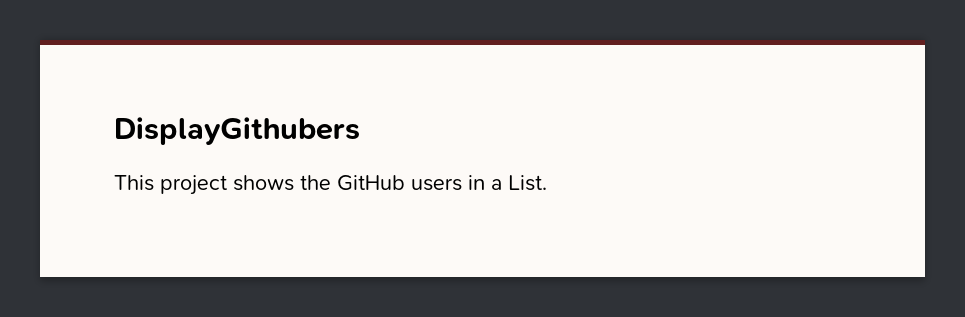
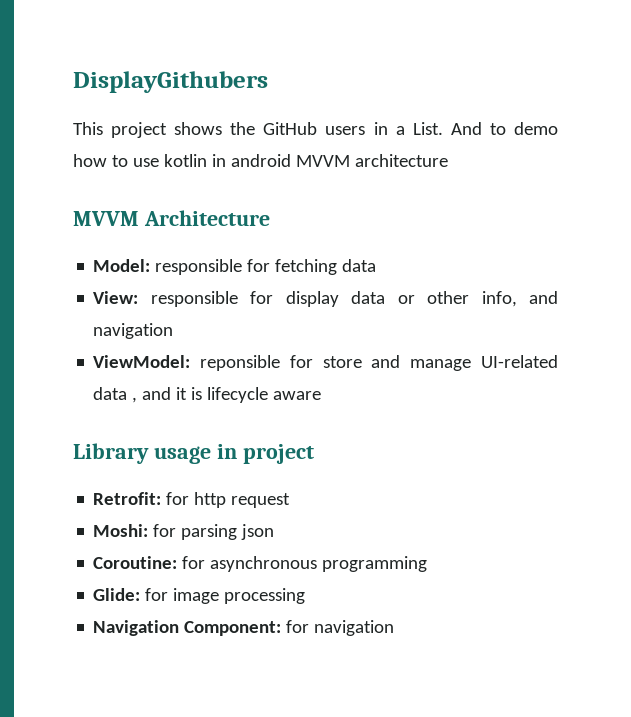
(547, 183) none -> [450,122,558,135] [73,154,448,167] [73,210,270,226] [93,259,377,275] [93,291,558,307] [93,323,174,339] [93,355,558,371] [93,387,322,403] [73,443,314,464] [93,492,291,508] [93,524,275,540] [93,556,428,572] [93,588,306,604] [93,620,395,636] And to demo how to use kotlin in android MVVM architecture // MVVM Architecture // Model: responsible for fetching data // View: responsible for display data or other info, and navigation // ViewModel: reponsible for store and manage UI-related data , and it is lifecycle aware // Library usage in project // Retrofit: for http request // Moshi: for parsing json // Coroutine: for asynchronous programming // Glide: for image processing // Navigation Component: for navigation

